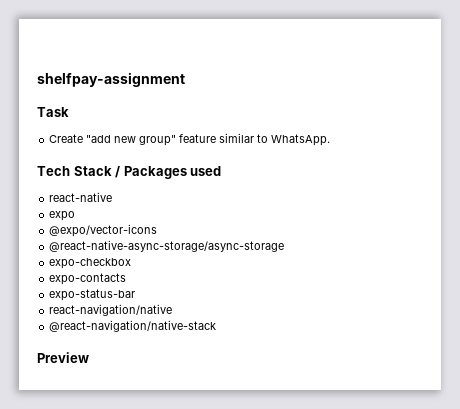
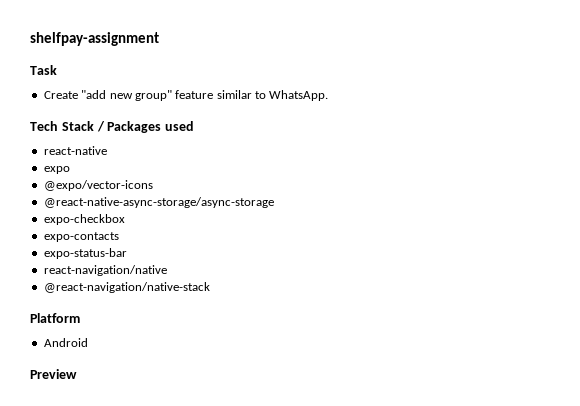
(217, 326) none -> [30,313,80,323] [43,338,88,347] // Platform // Android

